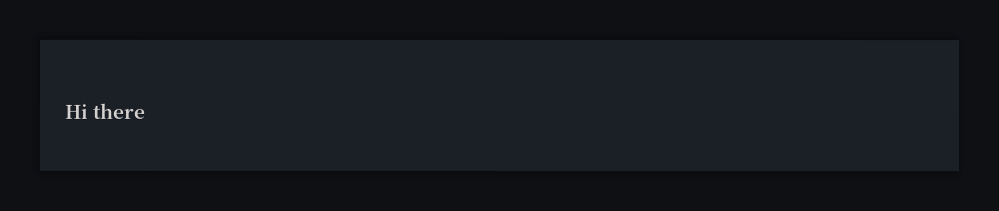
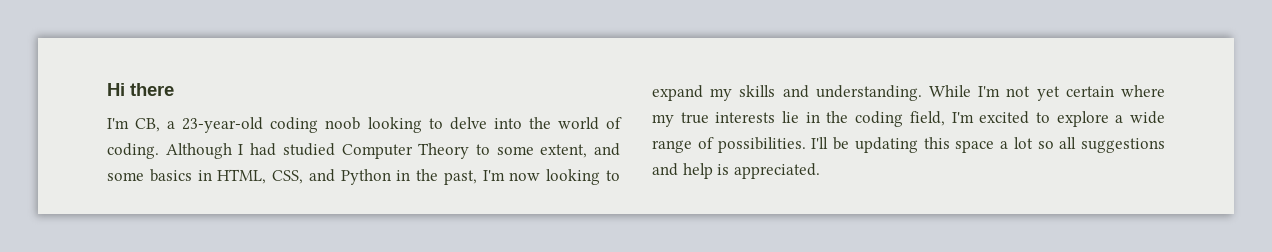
(147, 110) none -> [107,117,622,133] [107,143,620,159] [107,169,620,185] [652,85,1165,101] [652,111,1165,127] [652,137,1165,153] [652,163,820,179] // I'm CB, a 23-year-old coding noob looking to delve into the world of coding. Although I had studied Computer Theory to some extent, and some basics in HTML, CSS, and Python in the past, I'm now looking to expand my skills and understanding. While I'm not yet certain where my true interests lie in the coding field, I'm excited to explore a wide range of possibilities. I'll be updating this space a lot so all suggestions and help is appreciated.

